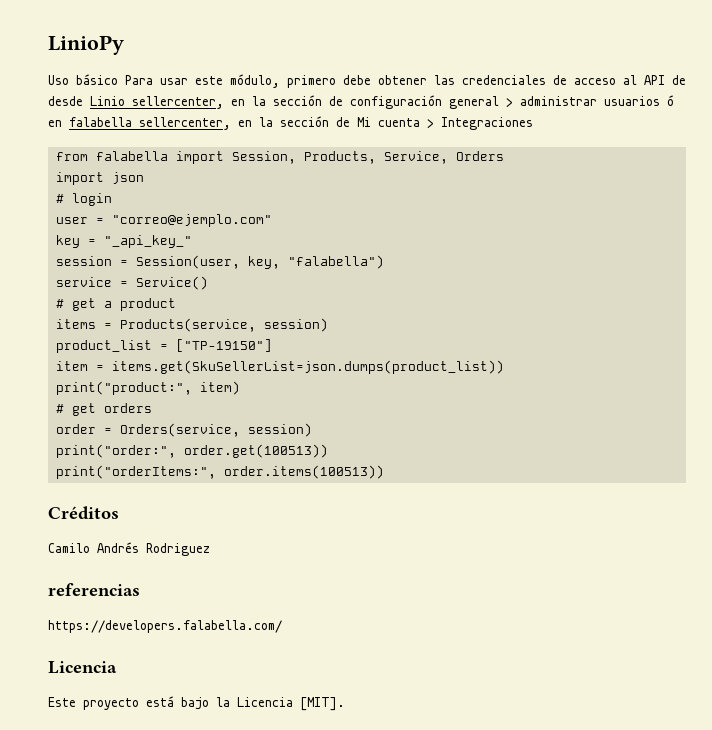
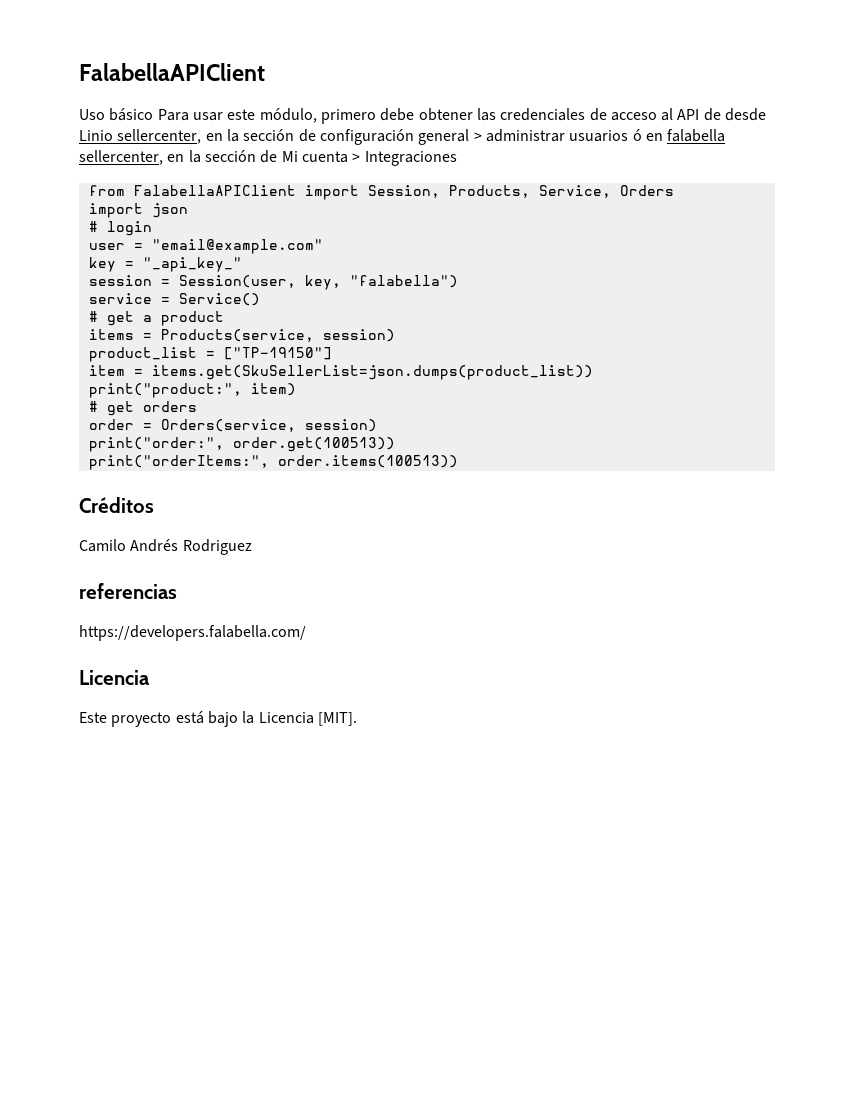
[48,35,124,55] LinioPy -> [79,63,265,81] FalabellaAPIClient
[95,151,168,161] falabella -> [133,185,296,196] FalabellaAPIClient
[111,214,272,227] "correo@ejemplo.com" -> [151,239,323,254] "email@example.com"

